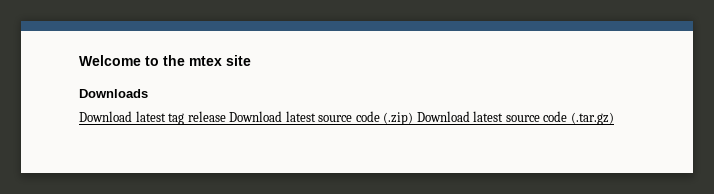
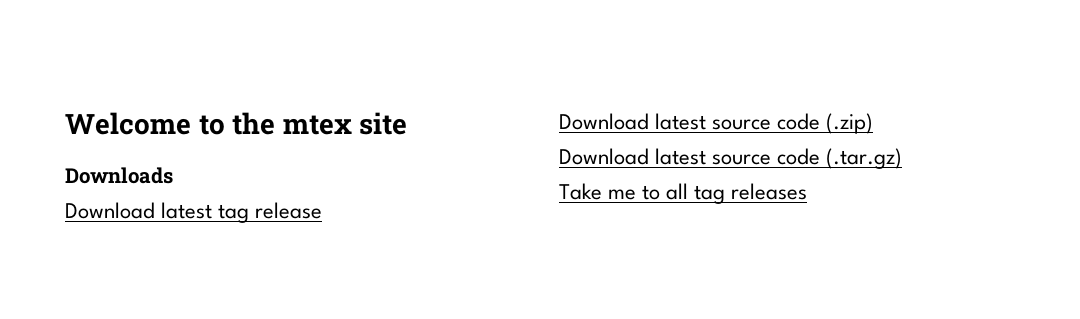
(226, 116) none -> (323, 210) //
(414, 118) none -> (874, 123) //
(614, 118) none -> [559,183,808,204] // Take me to all tag releases

